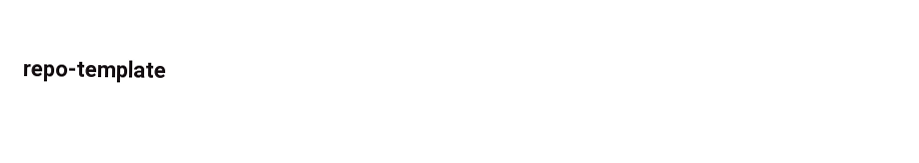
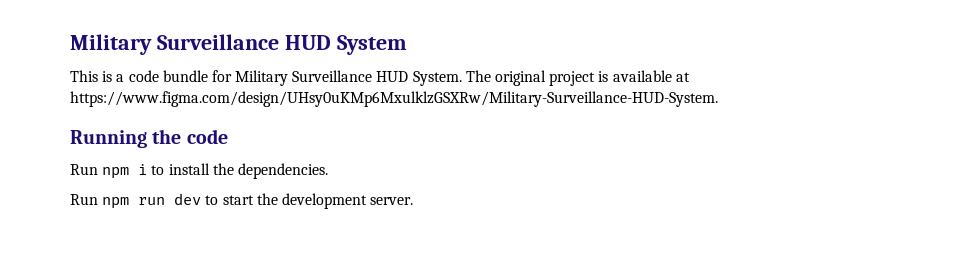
[22,59,167,84] repo-template -> [70,34,407,55] [70,70,690,86] [70,91,718,107] [70,129,228,148] [70,163,328,179] [70,193,414,209] Military Surveillance HUD System // This is a code bundle for Military Surveillance HUD System. The original project is available at https://www.figma.com/design/UHsy0uKMp6MxulklzGSXRw/Military-Surveillance-HUD-System. // Running the code // Run npm i to install the dependencies. // Run npm run dev to start the development server.

